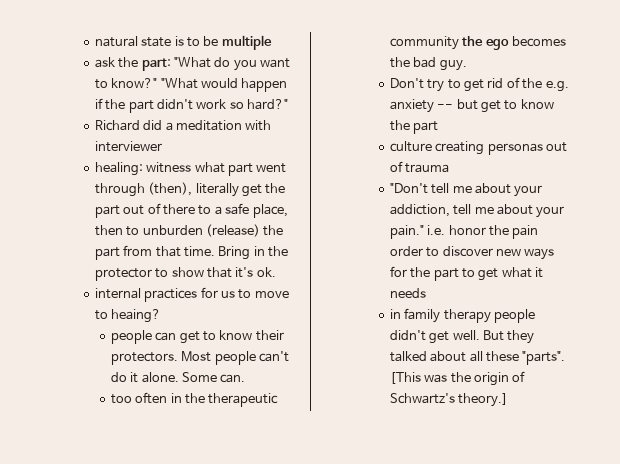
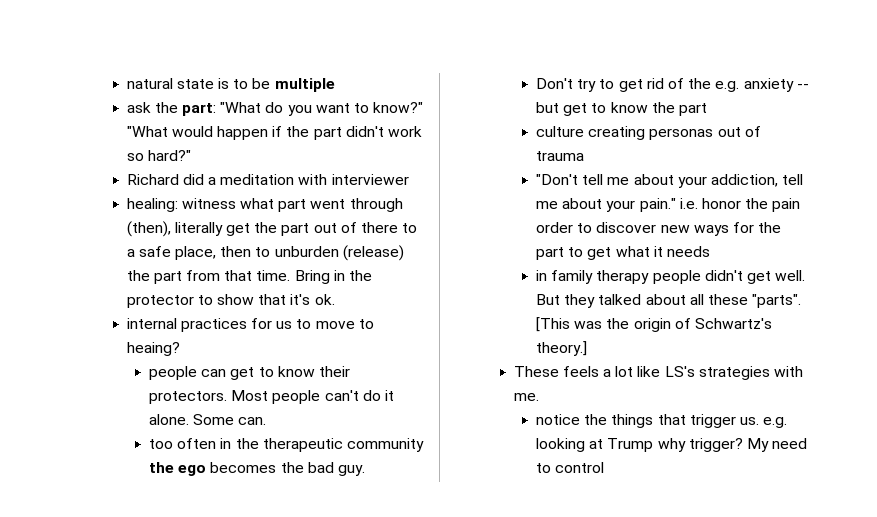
(509, 400) none -> [513,366,803,380] [513,393,539,401] [536,414,788,428] [536,438,808,452] [536,462,605,473] // These feels a lot like LS's strategies with me. // notice the things that trigger us. e.g. looking at Trump why trigger? My need to control

